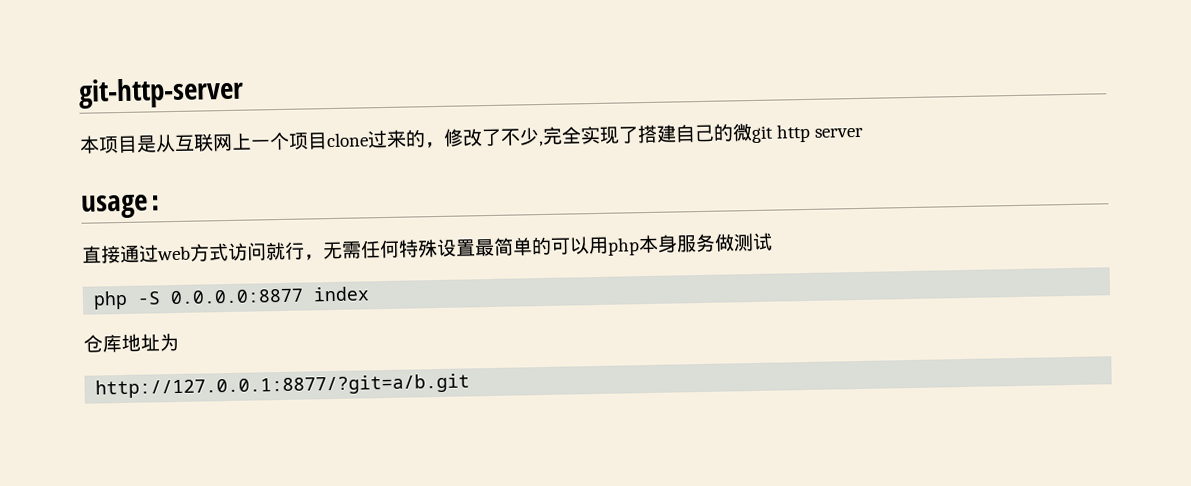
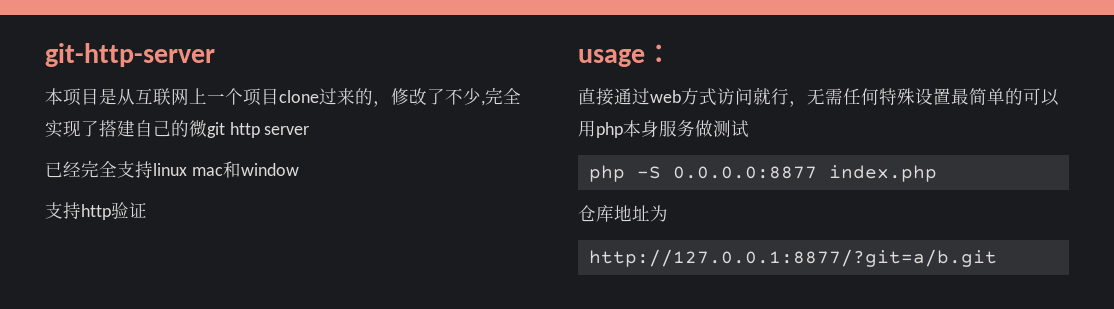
(865, 132) none -> [45,160,299,178] [45,202,147,220] // 已经完全支持linux mac和window // 支持http验证
[313,286,371,302] index -> [828,165,937,182] index.php

